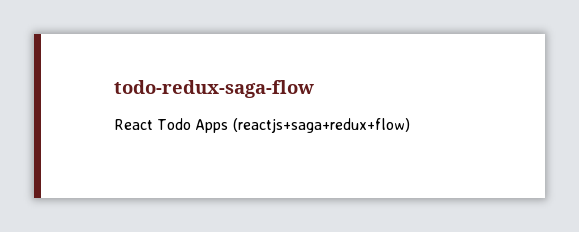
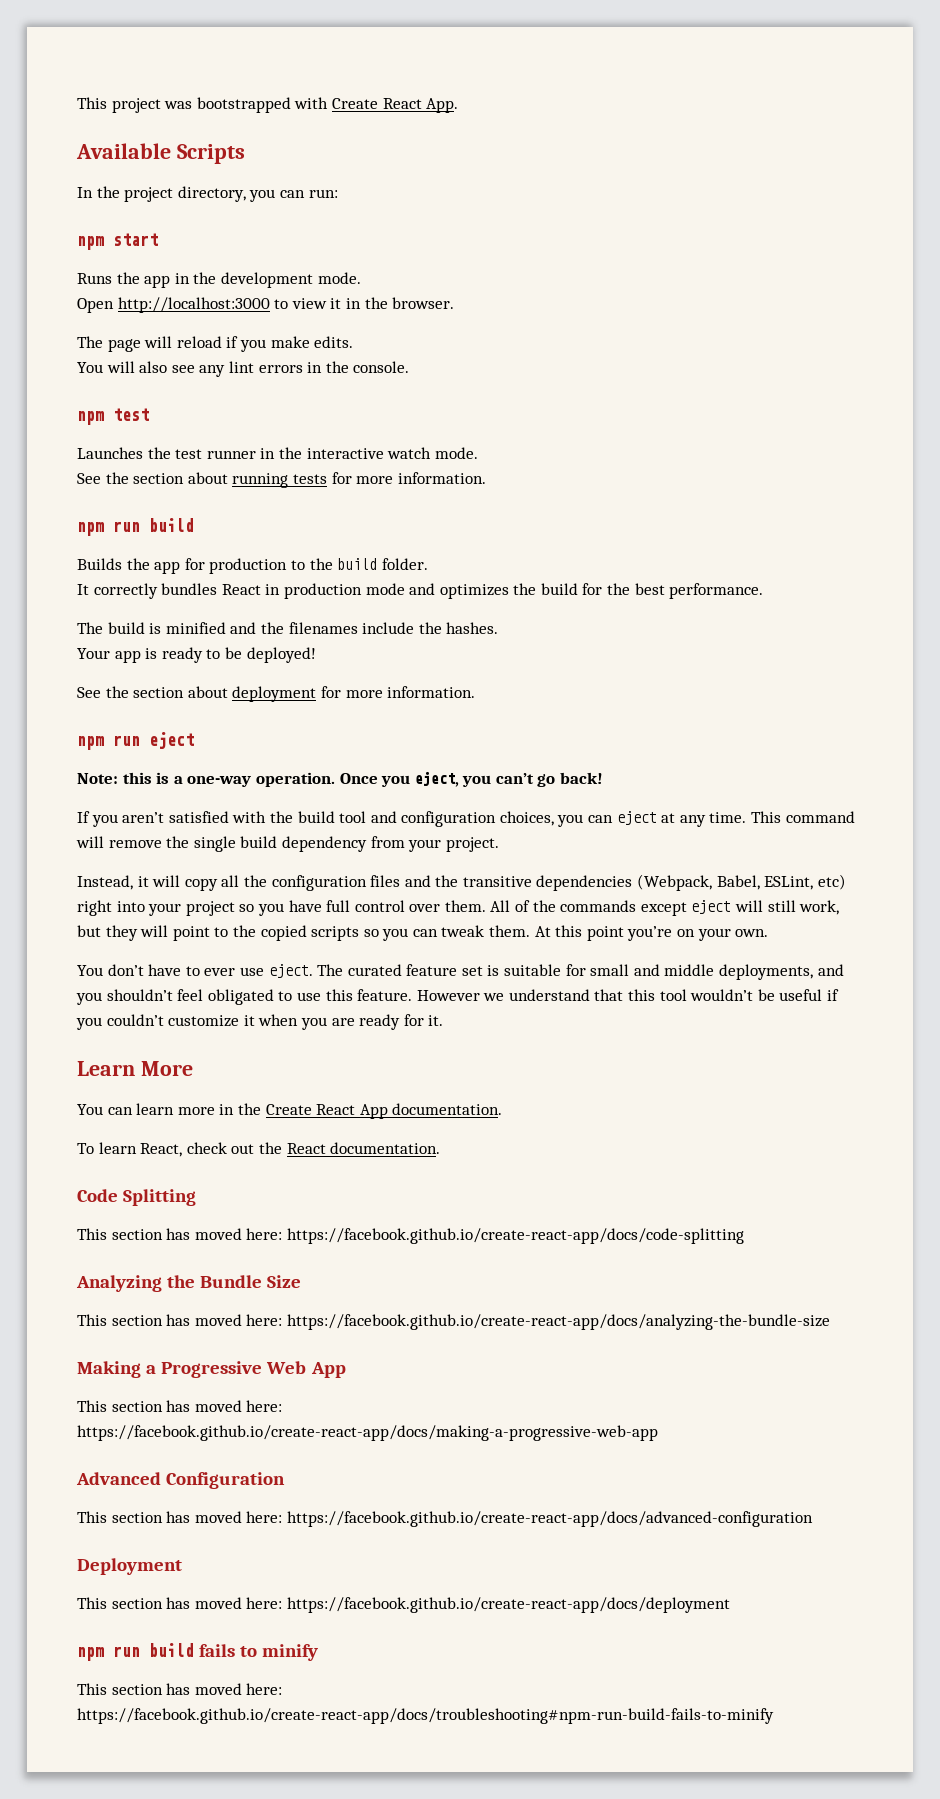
[114,80,314,98] [114,118,410,133] todo-redux-saga-flow // React Todo Apps (reactjs+saga+redux+flow) -> [77,97,459,113] [76,143,245,164] [77,186,338,202] [77,233,158,250] [77,272,361,288] [77,297,455,313] [77,336,354,352] [77,361,410,377] [77,408,149,425] [77,447,478,459] [77,472,486,488] [77,518,194,536] [77,558,428,574] [77,583,764,599] [77,622,499,634] [77,647,316,663] [77,686,476,702] [77,732,194,750] [77,771,604,787] [77,811,855,827] [76,836,499,852] [77,874,846,891] [77,900,840,916] [77,925,769,941] [77,964,844,980] [76,989,840,1005] [76,1014,444,1030] [77,1061,193,1076] [77,1103,503,1119] [77,1142,441,1157] [77,1189,197,1206] [77,1228,744,1244] [76,1275,302,1292] [77,1314,830,1330] [77,1361,346,1378] [77,1400,283,1412] [77,1425,658,1441] [76,1472,286,1489] [77,1511,813,1527] [77,1558,182,1575] [77,1597,730,1613] [77,1643,319,1661] [77,1683,283,1695] [77,1708,774,1724] This project was bootstrapped with Create React App. // Available Scripts // In the project directory, you can run: // npm start // Runs the app in the development mode. // Open http://localhost:3000 to view it in the browser. // The page will reload if you make edits. // You will also see any lint errors in the console. // npm test // Launches the test runner in the interactive watch mode. // See the section about running tests for more information. // npm run build // Builds the app for production to the build folder. // It correctly bundles React in production mode and optimizes the build for the best performance. // The build is minified and the filenames include the hashes. // Your app is ready to be deployed! // See the section about deployment for more information. // npm run eject // Note: this is a one-way operation. Once you eject, you can’t go back! // If you aren’t satisfied with the build tool and configuration choices, you can eject at any time. This command will remove the single build dependency from your project. // Instead, it will copy all the configuration files and the transitive dependencies (Webpack, Babel, ESLint, etc) right into your project so you have full control over them. All of the commands except eject will still work, but they will point to the copied scripts so you can tweak them. At this point you’re on your own. // You don’t have to ever use eject. The curated feature set is suitable for small and middle deployments, and you shouldn’t feel obligated to use this feature. However we understand that this tool wouldn’t be useful if you couldn’t customize it when you are ready for it. // Learn More // You can learn more in the Create React App documentation. // To learn React, check out the React documentation. // Code Splitting // This section has moved here: https://facebook.github.io/create-react-app/docs/code-splitting // Analyzing the Bundle Size // This section has moved here: https://facebook.github.io/create-react-app/docs/analyzing-the-bundle-size // Making a Progressive Web App // This section has moved here: https://facebook.github.io/create-react-app/docs/making-a-progressive-web-app // Advanced Configuration // This section has moved here: https://facebook.github.io/create-react-app/docs/advanced-configuration // Deployment // This section has moved here: https://facebook.github.io/create-react-app/docs/deployment // npm run build fails to minify // This section has moved here: https://facebook.github.io/create-react-app/docs/troubleshooting#npm-run-build-fails-to-minify

